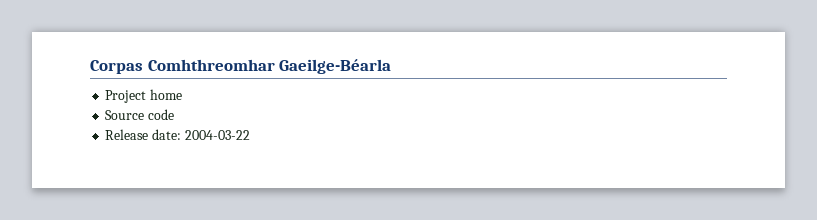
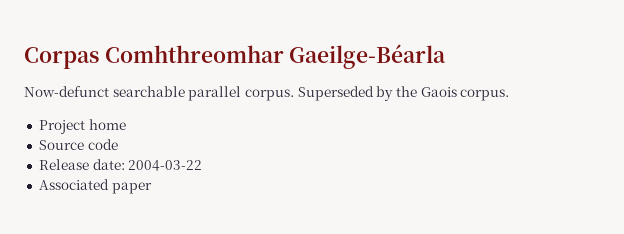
(392, 66) none -> [24,86,510,101] // Now-defunct searchable parallel corpus. Superseded by the Gaois corpus.
(250, 135) none -> [38,179,152,194] // Associated paper

